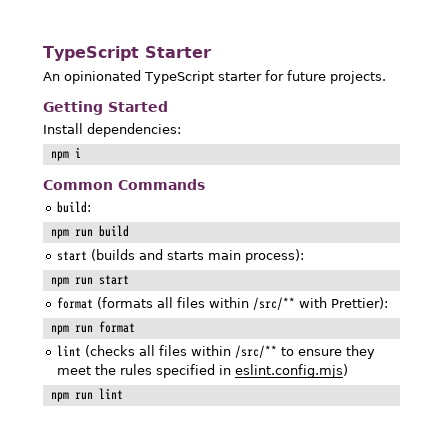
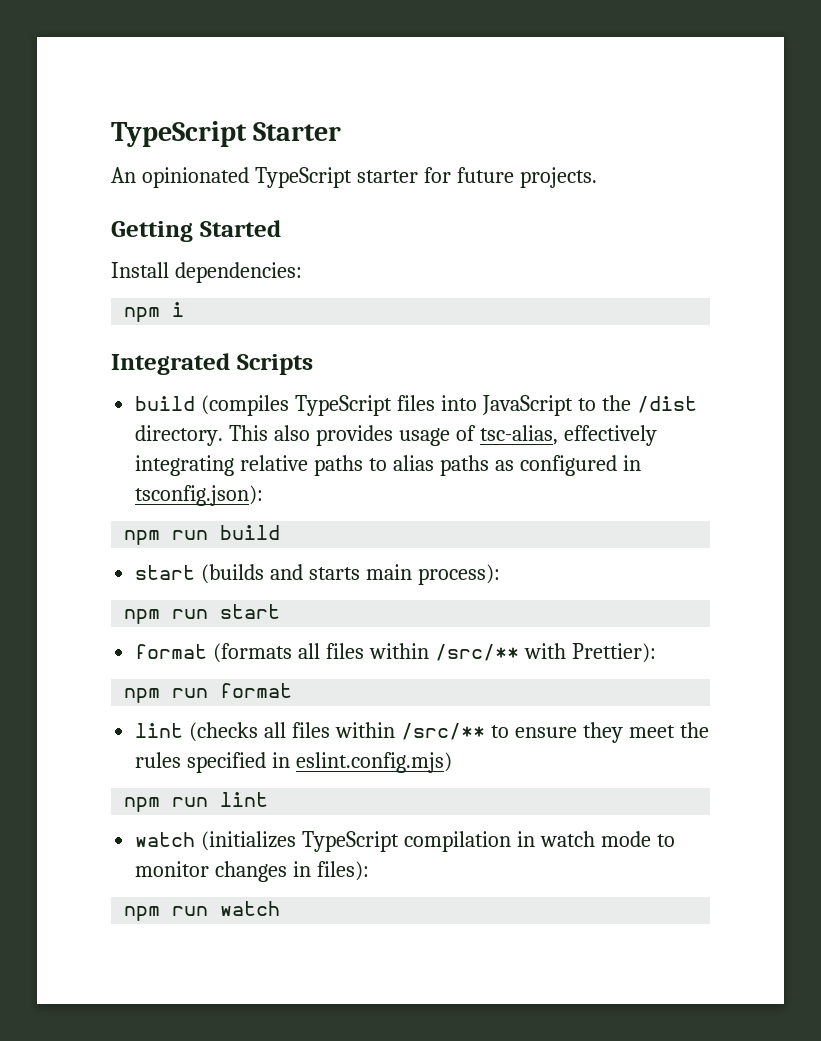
[43,179,205,190] [56,201,91,213] Common Commands // build: -> [111,353,313,375] [135,395,697,416] [135,425,657,446] [135,455,641,476] [135,485,264,506] Integrated Scripts // build (compiles TypeScript files into JavaScript to the /dist directory. This also provides usage of tsc-alias, effectively integrating relative paths to alias paths as configured in tsconfig.json):
(123, 393) none -> [135,831,675,852] [135,861,370,882] [124,901,281,921] // watch (initializes TypeScript compilation in watch mode to monitor changes in files): // npm run watch

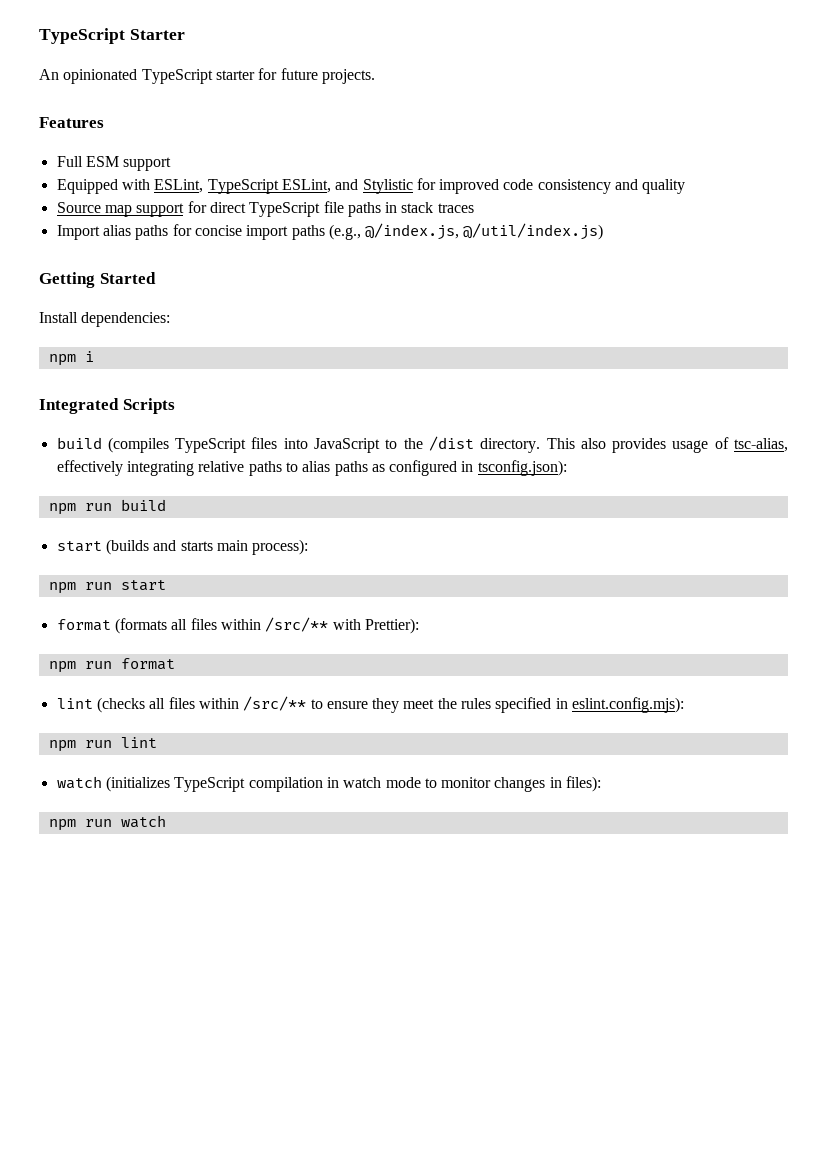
(597, 177) none -> [39,117,104,128] [56,156,172,171] [56,178,686,194] [56,201,474,217] [56,223,604,240] // Features // Full ESM support // Equipped with ESLint, TypeScript ESLint, and Stylistic for improved code consistency and quality // Source map support for direct TypeScript file paths in stack traces // Import alias paths for concise import paths (e.g., @/index.js, @/util/index.js)
[296,752,453,773] eslint.config.mjs) -> [572,697,685,713] eslint.config.mjs):

